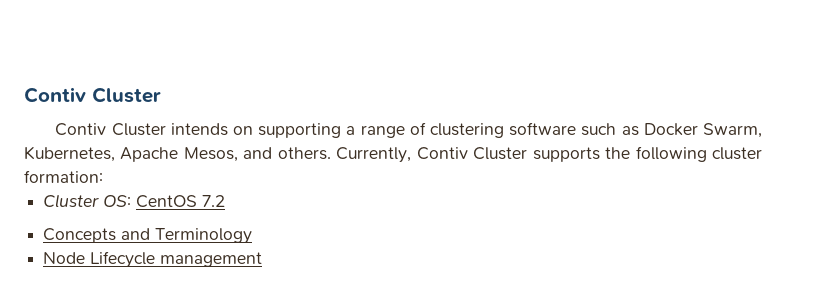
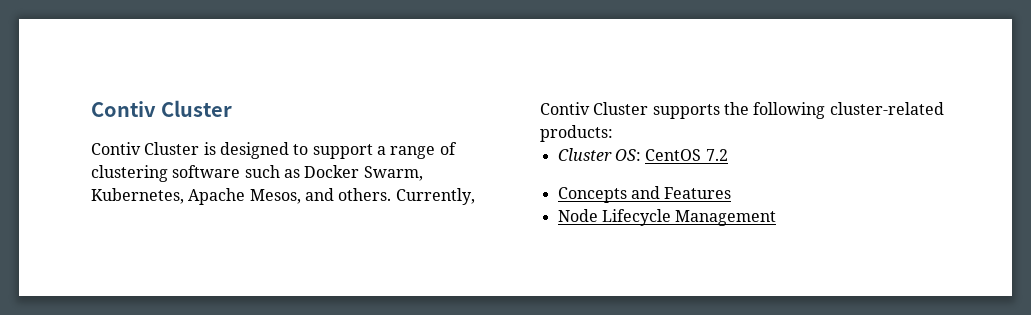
[170,123,342,138] intends on supporting -> [203,142,373,159] is designed to support
[712,147,763,160] [24,170,103,183] cluster formation: -> [829,102,944,115] [540,125,613,142] cluster-related products:
[155,228,253,244] Terminology -> [664,187,732,199] Features
[160,252,263,267] management -> [675,210,777,226] Management

